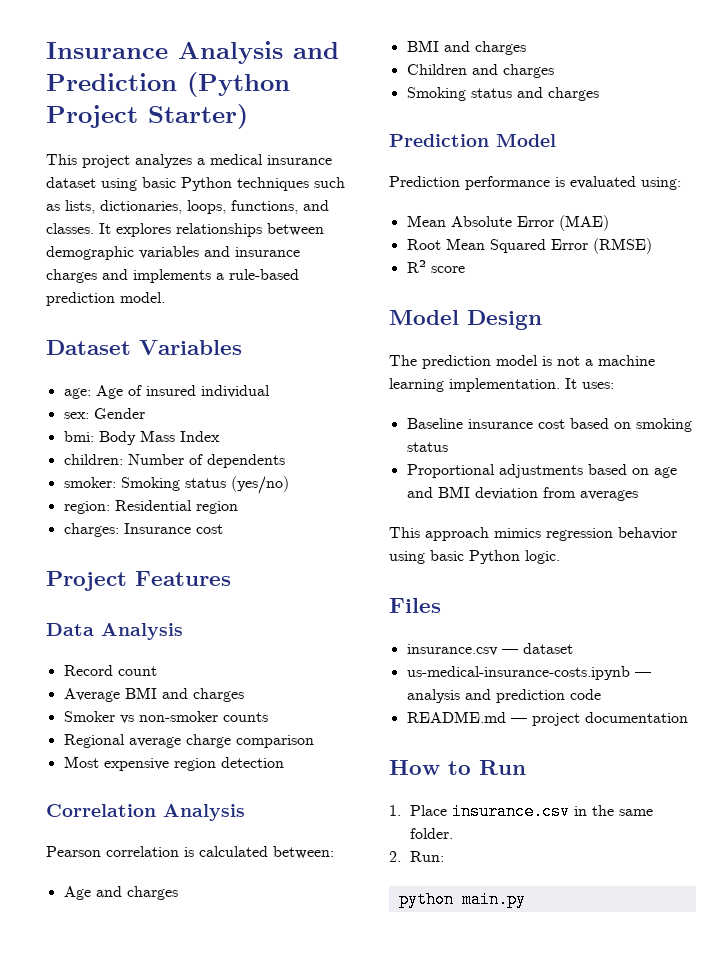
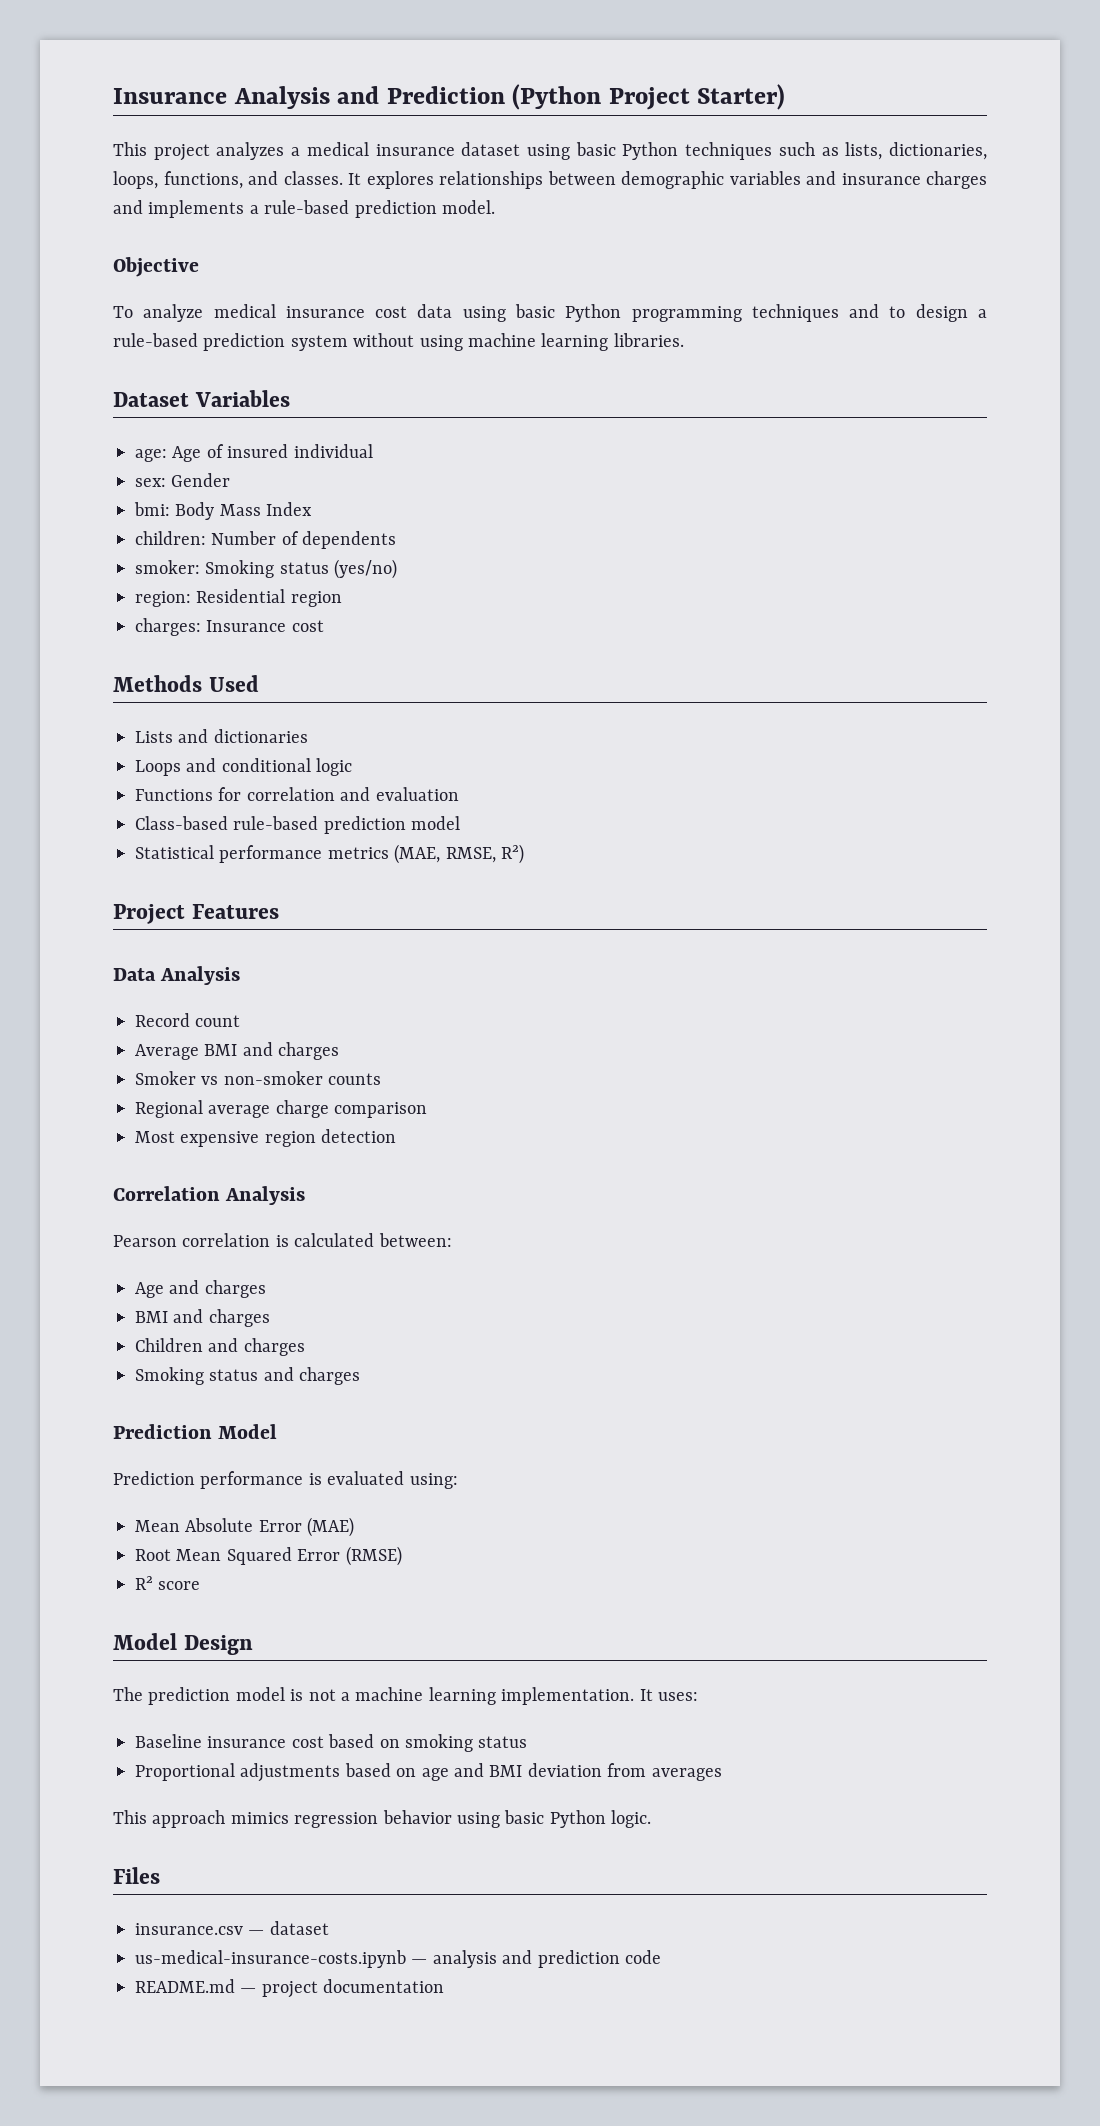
(165, 297) none -> [113,257,199,277] [113,304,988,322] [113,333,684,351] // Objective // To analyze medical insurance cost data using basic Python programming techniques and to design a rule-based prediction system without using machine learning libraries.
(223, 529) none -> [113,675,259,692] [135,729,308,743] [135,758,353,776] [135,787,459,801] [135,816,461,834] [135,844,524,864] // Methods Used // Lists and dictionaries // Loops and conditional logic // Functions for correlation and evaluation // Class-based rule-based prediction model // Statistical performance metrics (MAE, RMSE, R²)
[389,760,526,775] [389,803,653,820] [409,828,453,839] [389,851,444,862] [398,891,526,908] // How to Run // 1. Place insurance.csv in the same folder. // 2. Run: // python main.py -> (445, 1986) none

